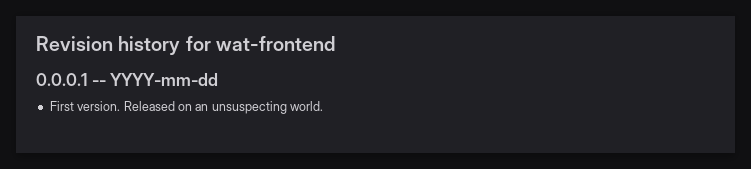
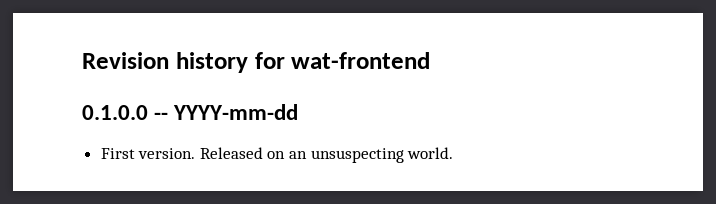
[36,73,87,86] 0.0.0.1 -> [82,105,148,120] 0.1.0.0

